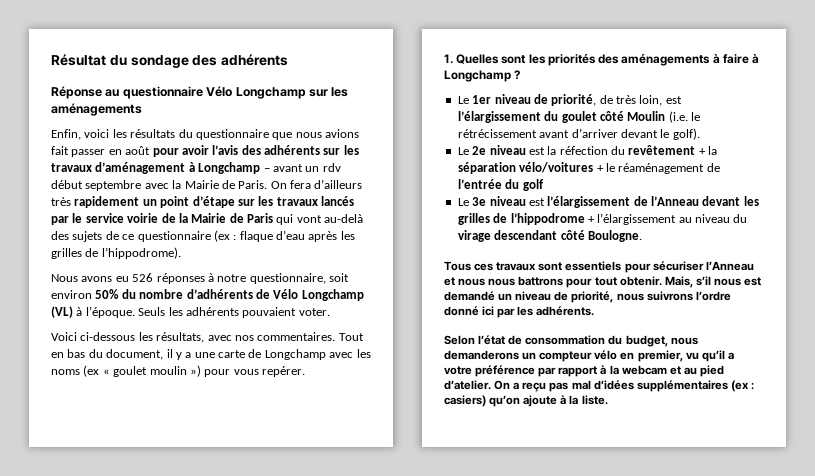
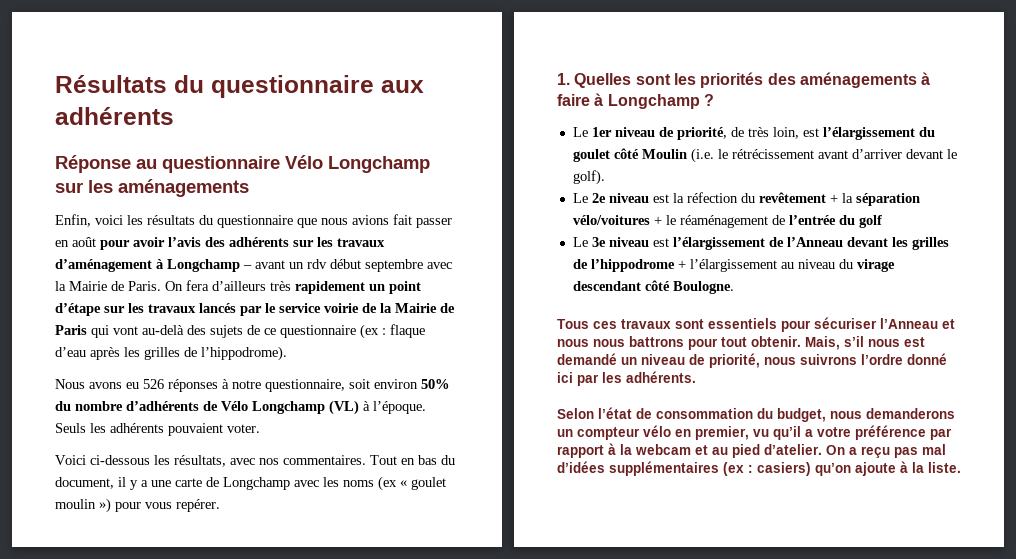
[51,54,218,68] Résultat du sondage des -> [55,75,424,98] Résultats du questionnaire aux

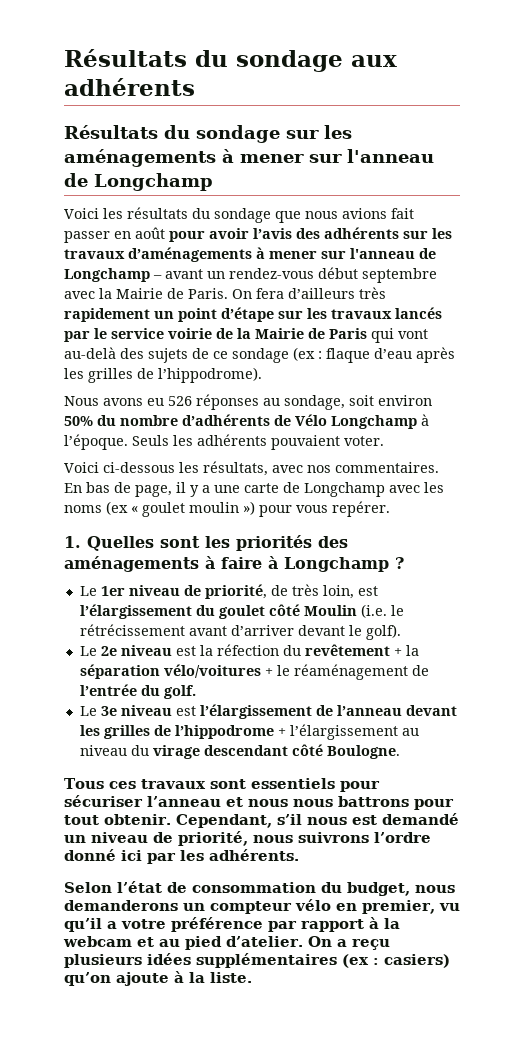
[55,75,374,98] Résultats du questionnaire -> [64,49,343,72] Résultats du sondage
[55,155,430,173] [55,179,249,197] [55,214,123,227] Réponse au questionnaire Vélo Longchamp sur les aménagements // Enfin, voici -> [64,125,352,143] [64,149,434,167] [64,173,213,191] [64,208,99,219] Résultats du sondage sur les aménagements à mener sur l'anneau de Longchamp // Voici
[217,215,293,228] questionnaire -> [214,208,271,223] sondage
[55,259,164,272] d’aménagement à -> [128,247,436,262] d’aménagements à mener sur l'anneau de
[307,259,327,269] rdv -> [229,268,314,279] rendez-vous
[280,325,356,338] questionnaire -> [232,348,289,363] sondage
[222,379,345,392] à notre questionnaire, -> [263,395,345,410] au sondage,
[329,400,359,415] (VL) -> (417, 422) none
[370,455,455,465] [55,477,114,489] Tout en bas du document, -> [64,482,172,497] En bas de page,
[858,215,882,228] golf -> [163,685,196,699] golf.
[786,237,843,247] l’Anneau -> [336,705,402,716] l’anneau
[880,318,938,329] l’Anneau -> [147,796,221,807] l’anneau
[805,336,840,350] Mais, -> [175,814,272,828] Cependant,
[894,444,946,458] [557,461,605,473] pas mal d’idées -> [64,953,191,968] plusieurs idées

